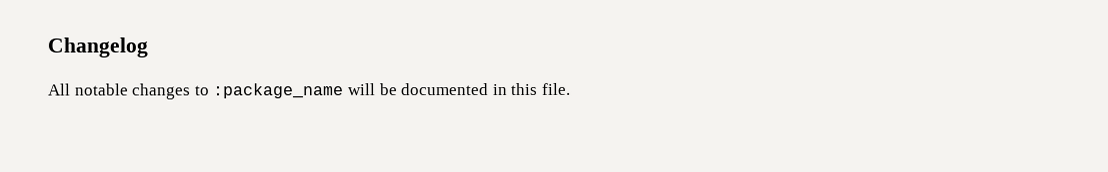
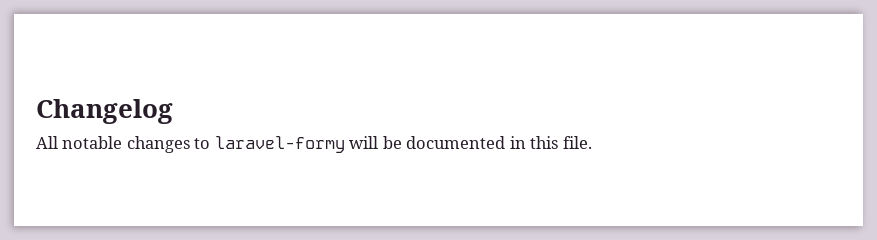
[212,83,345,99] :package_name -> [214,136,345,153] laravel-formy

